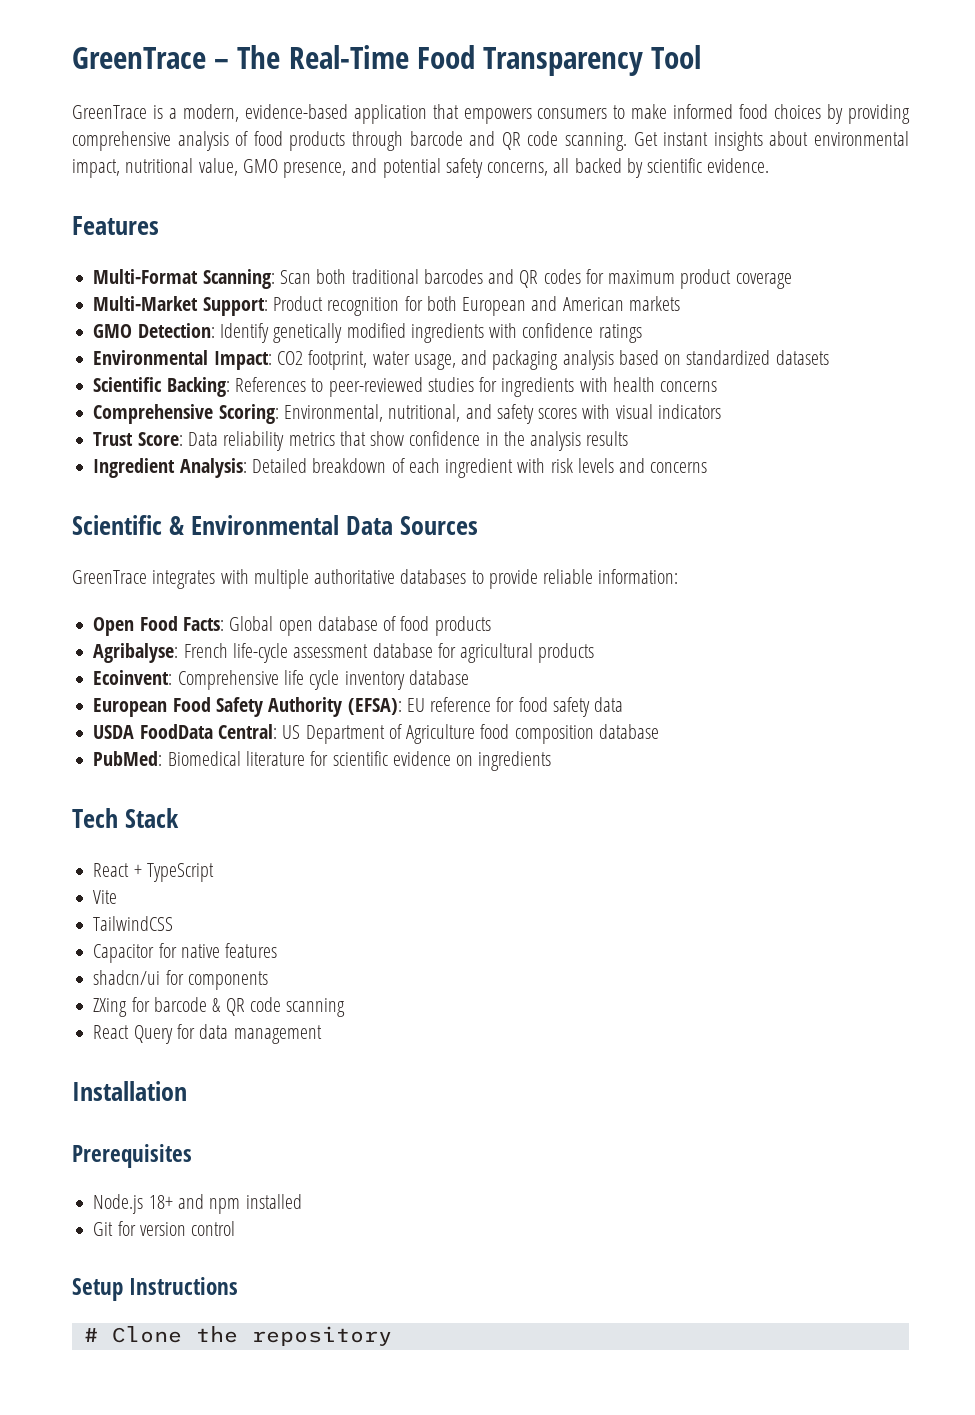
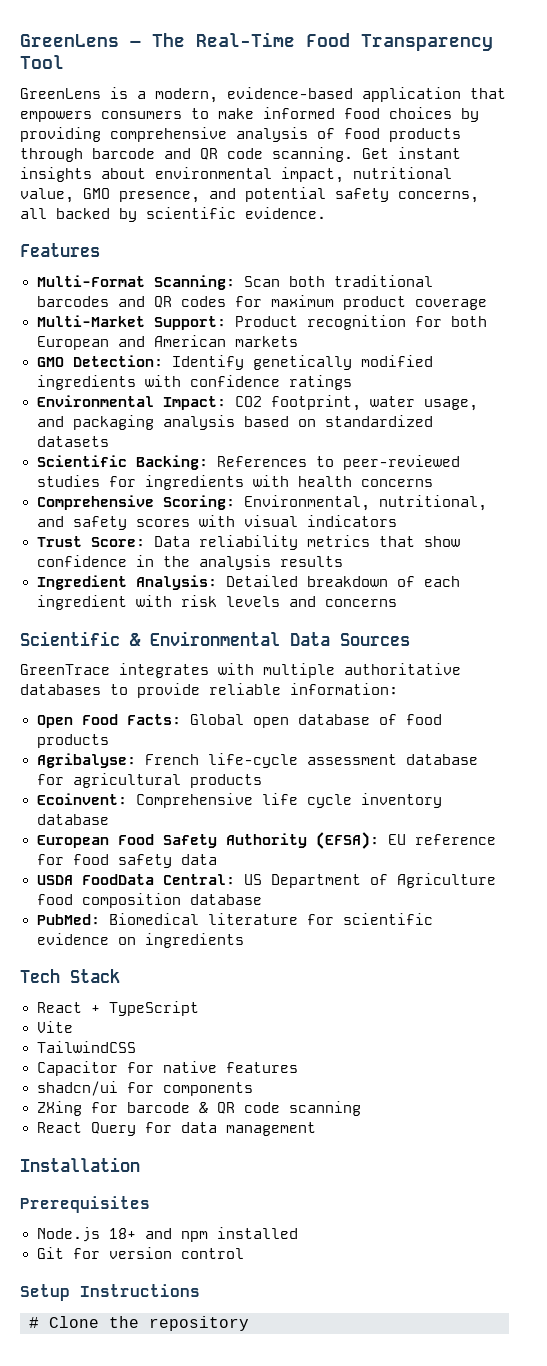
[72,47,206,69] GreenTrace -> [20,34,119,47] GreenLens
[72,105,147,119] GreenTrace -> [20,88,101,99] GreenLens

